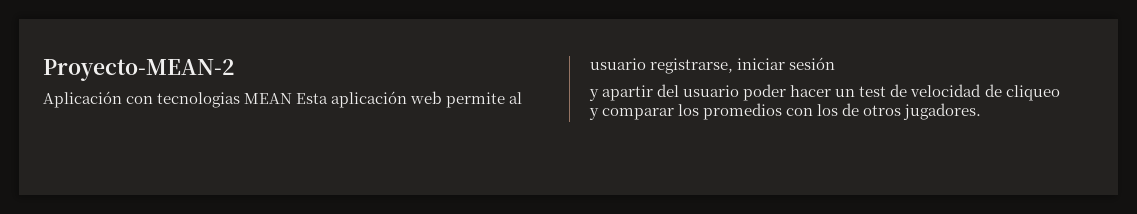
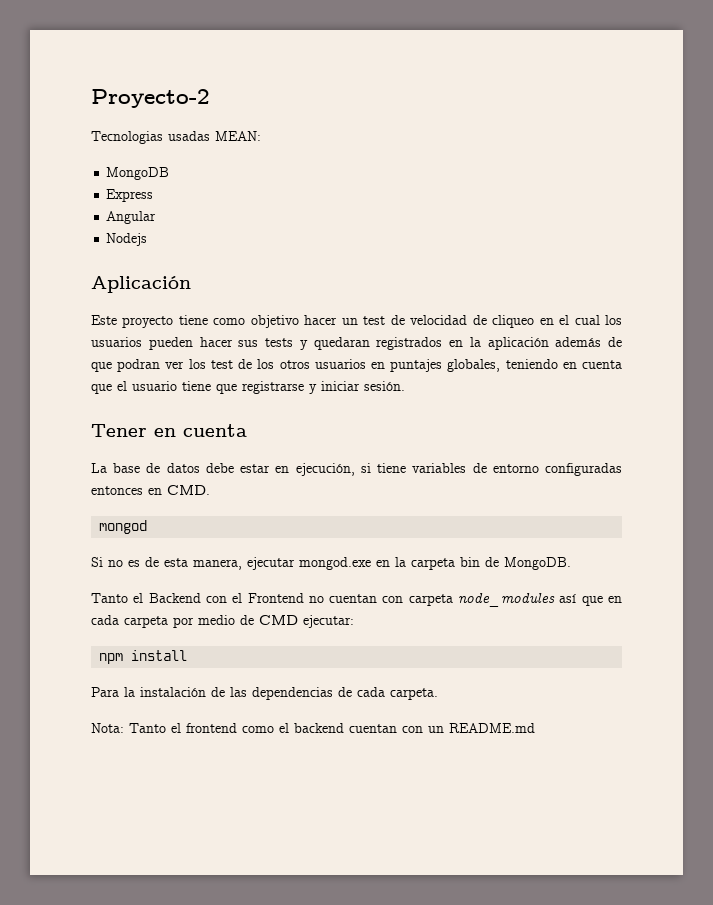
[43,59,234,81] [43,91,523,108] [590,57,836,74] [589,84,787,101] Proyecto-MEAN-2 // Aplicación con tecnologias MEAN Esta aplicación web permite al usuario registrarse, iniciar sesión // y apartir del usuario poder -> [91,89,210,108] [91,131,261,144] [106,167,170,180] [106,189,154,202] [106,211,157,224] [106,233,148,246] [91,276,191,293] [91,315,299,328] Proyecto-2 // Tecnologias usadas MEAN: // MongoDB // Express // Angular // Nodejs // Aplicación // Este proyecto tiene como objetivo
[589,103,982,120] // y comparar los promedios con los de otros jugadores. -> [539,315,622,325] [91,337,622,350] [91,359,622,372] [91,381,405,394] [91,424,247,437] [91,463,622,476] [91,485,210,495] [99,520,148,534] [91,557,571,570] [91,593,623,607] [91,615,354,628] [99,650,188,664] [91,687,438,700] [91,723,535,733] en el cual los usuarios pueden hacer sus tests y quedaran registrados en la aplicación además de que podran ver los test de los otros usuarios en puntajes globales, teniendo en cuenta que el usuario tiene que registrarse y iniciar sesión. // Tener en cuenta // La base de datos debe estar en ejecución, si tiene variables de entorno configuradas entonces en CMD. // mongod // Si no es de esta manera, ejecutar mongod.exe en la carpeta bin de MongoDB. // Tanto el Backend con el Frontend no cuentan con carpeta node_modules así que en cada carpeta por medio de CMD ejecutar: // npm install // Para la instalación de las dependencias de cada carpeta. // Nota: Tanto el frontend como el backend cuentan con un README.md

